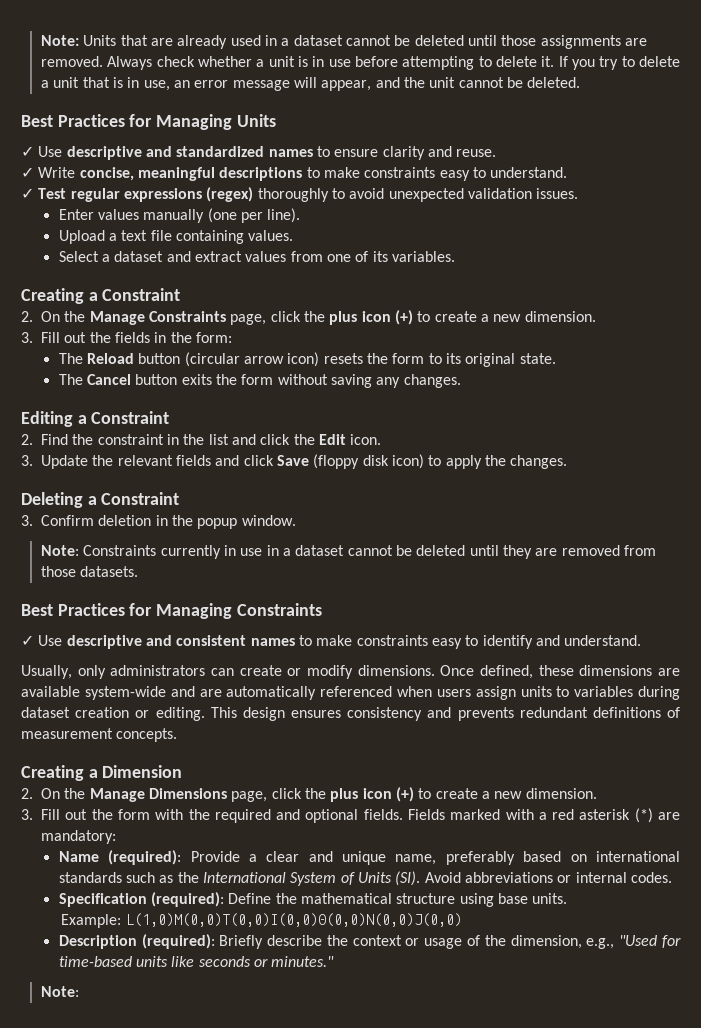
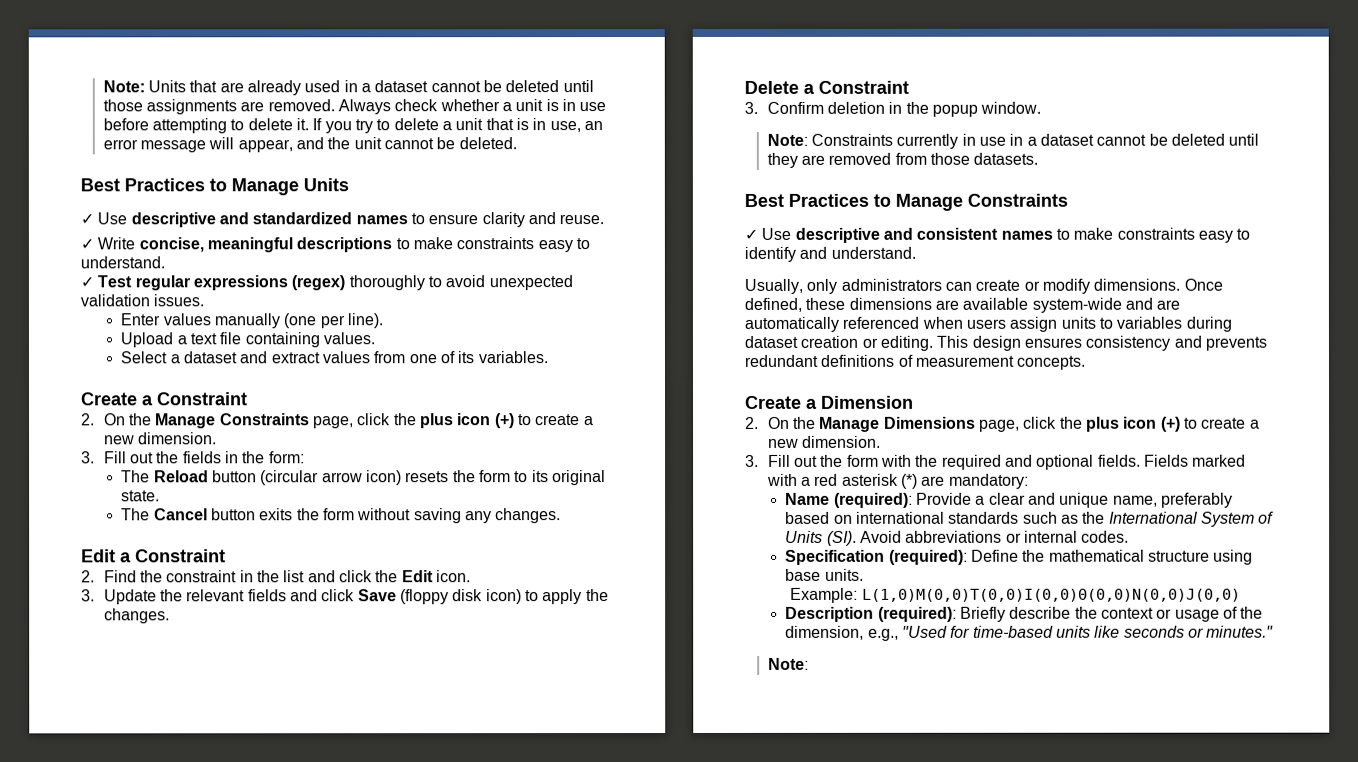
[129,114,233,130] for Managing -> [209,178,299,196] to Manage
[21,288,84,304] Creating -> [81,392,138,406] Create
[21,411,73,427] Editing -> [81,549,116,563] Edit
[21,492,83,508] Deleting -> [744,80,799,94] Delete
[129,603,233,619] for Managing -> [873,193,963,211] to Manage
[21,765,84,781] Creating -> [745,395,802,409] Create

